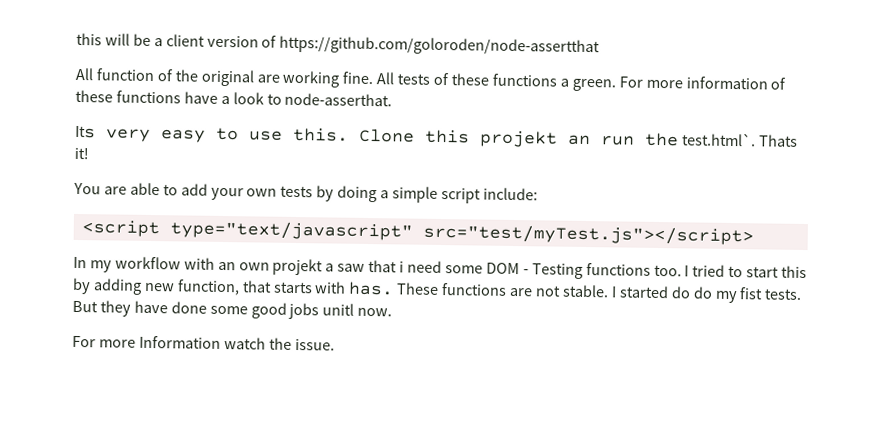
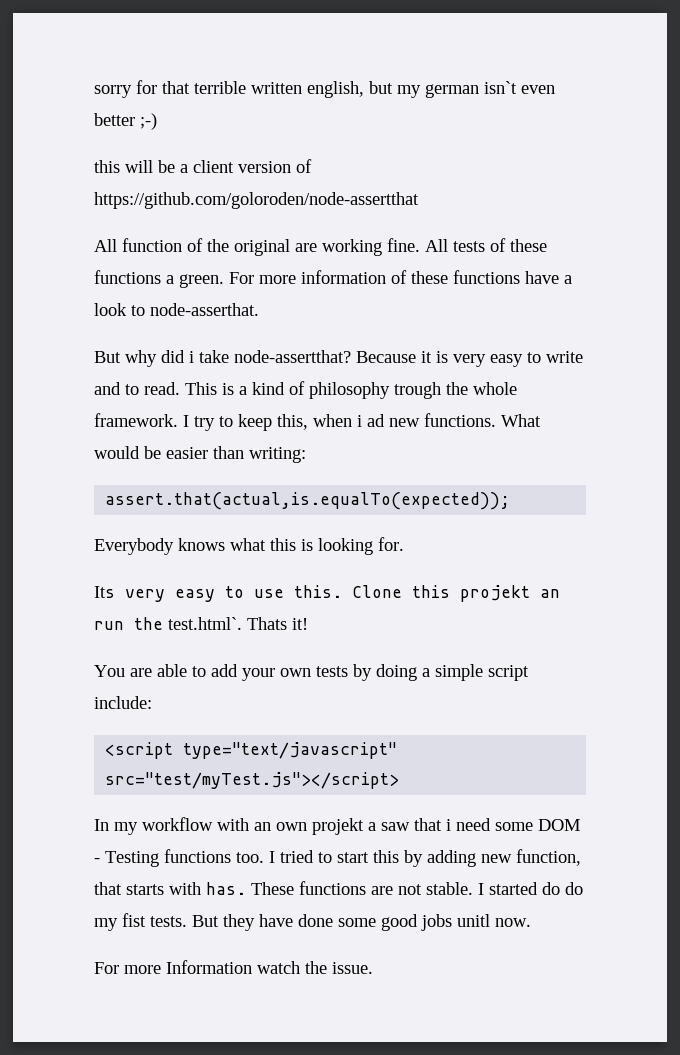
(76, 39) none -> [94,80,555,98] [94,113,157,130] sorry for that terrible written english, but my german isn`t even better ;-) //
(393, 99) none -> [94,350,583,367] [94,381,517,399] [94,413,541,431] [94,446,306,463] [105,492,511,510] [94,537,404,555] // But why did i take node-assertthat? Because it is very easy to write and to read. This is a kind of philosophy trough the whole framework. I try to keep this, when i ad new functions. What would be easier than writing: // assert.that(actual,is.equalTo(expected)); // Everybody knows what this is looking for.

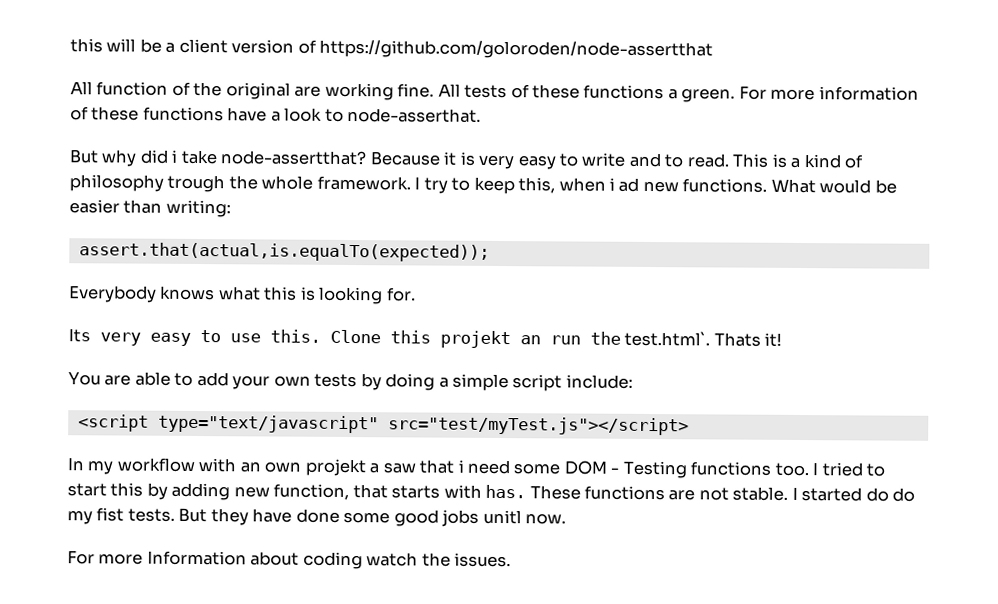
[94,80,555,98] [94,113,157,130] sorry for that terrible written english, but my german isn`t even better ;-) // -> (70, 45) none
(252, 967) none -> [250,551,363,570] about coding
[332,962,373,974] issue. -> [454,552,512,568] issues.

